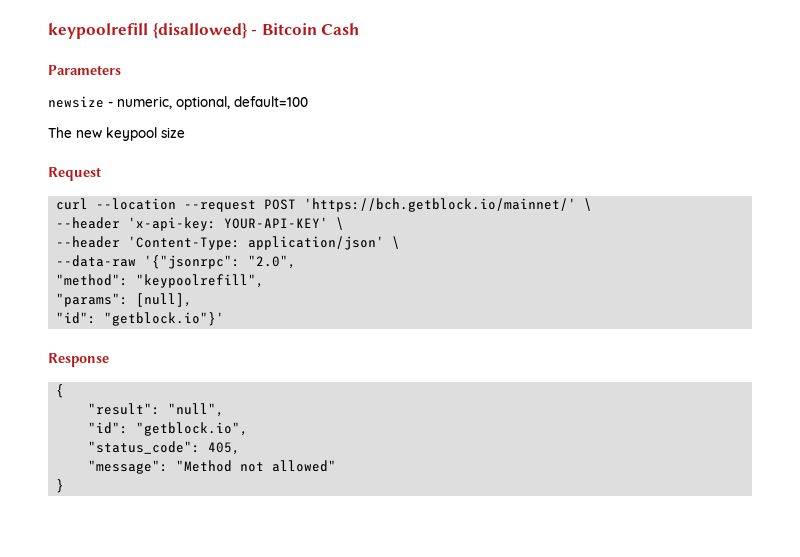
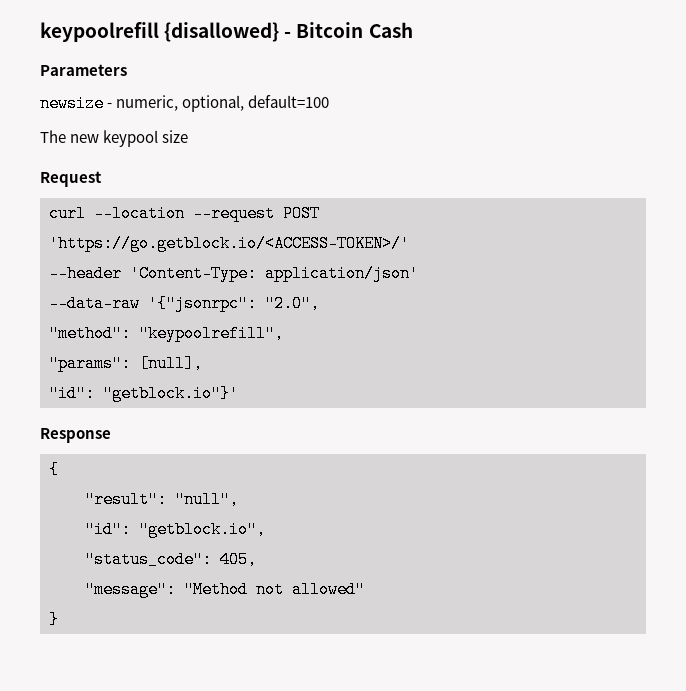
[304,198,593,212] [56,217,345,231] 'https://bch.getblock.io/mainnet/' \ // --header 'x-api-key: YOUR-API-KEY' \ -> [49,235,410,252] 'https://go.getblock.io/<ACCESS-TOKEN>/'
[392,236,401,249] \ -> (419, 273) none

